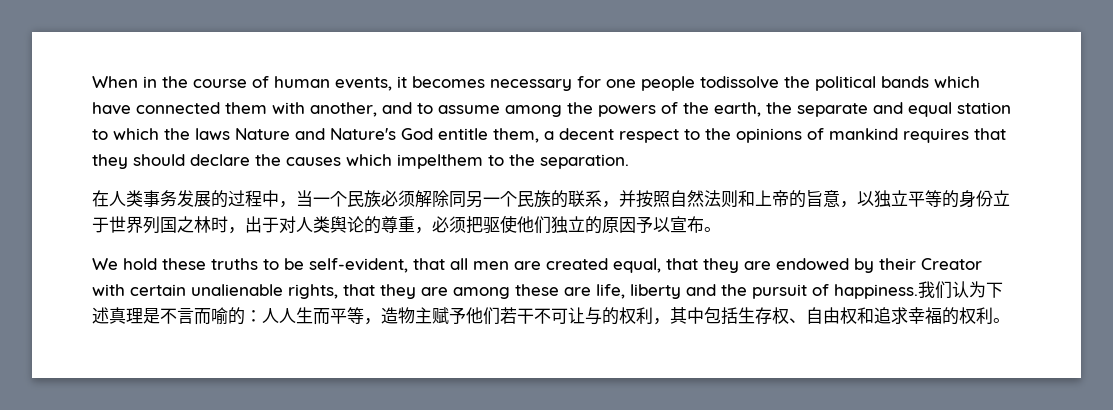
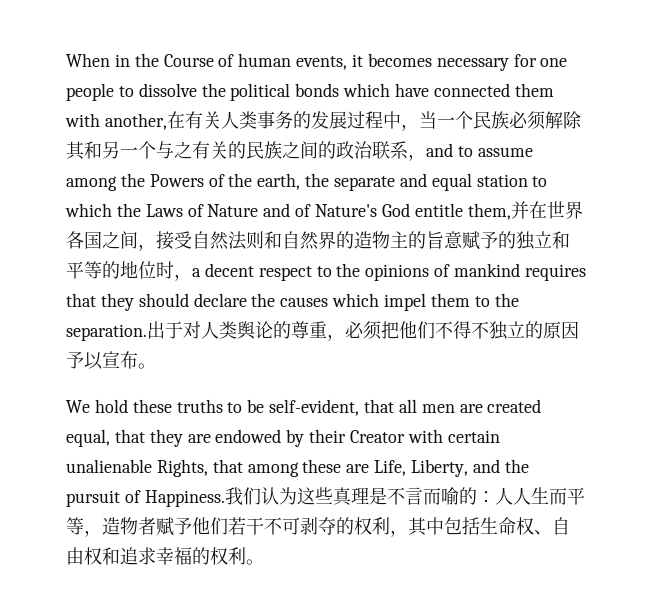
[193,79,247,88] course -> [163,54,214,67] Course
[700,76,779,89] todissolve -> [118,83,197,97] to dissolve
[881,76,929,88] bands -> [295,83,340,97] bonds
(377, 109) none -> [166,111,582,131] [66,141,426,161] 在有关人类事务的发展过程中，当一个民族必须解除其和另一个与之有关的民族之间的政治联系，
[598,105,656,117] powers -> [149,174,204,187] Powers
[195,128,230,140] laws -> [145,204,204,217] Laws of
(325, 134) none -> [295,204,312,217] of
(539, 135) none -> [510,201,583,219] [66,231,570,251] [66,261,192,281] 并在世界各国之间，接受自然法则和自然界的造物主的旨意赋予的独立和平等的地位时，
[397,154,483,169] impelthem -> [384,293,470,311] impel them
[92,190,1010,208] [92,216,245,234] // 在人类事务发展的过程中，当一个民族必须解除同另一个民族的联系，并按照自然法则和上帝的旨意，以独立平等的身份立于世界列国之林时， -> (147, 332) none
[483,215,551,234] 驱使他们 -> [399,321,489,339] 他们不得不
[288,284,448,299] rights, that they are -> [156,459,243,477] Rights, that
[596,284,681,299] life, liberty -> [374,459,469,477] Life, Liberty,
[834,284,918,299] happiness. -> [144,490,225,507] Happiness.
[986,282,1003,298] [92,307,109,324] 下述 -> [296,487,333,505] 这些
[415,307,432,324] 主 -> [138,517,156,535] 者
[568,307,602,325] 让与 -> [300,517,336,535] 剥夺
[755,307,772,324] 存 -> [498,517,516,535] 命

